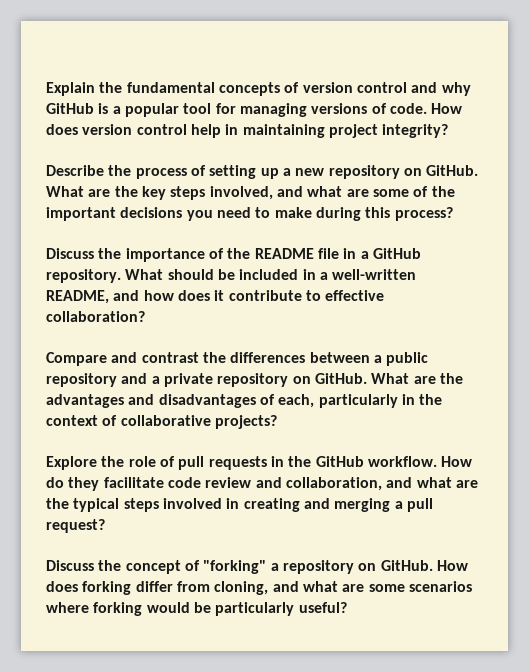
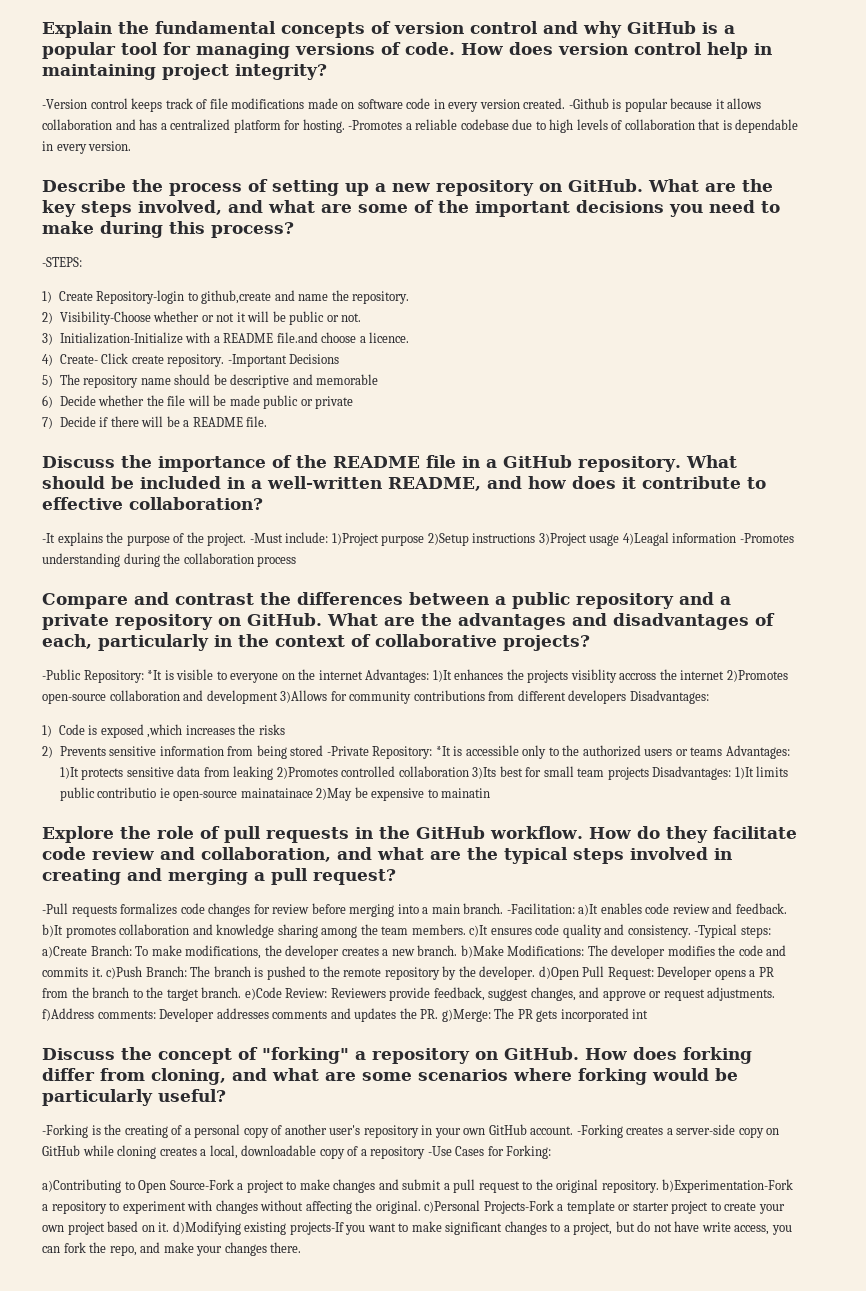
(449, 131) none -> [42,98,762,112] [42,119,799,133] [42,141,132,154] // -Version control keeps track of file modifications made on software code in every version created. -Github is popular because it allows collaboration and has a centralized platform for hosting. -Promotes a reliable codebase due to high levels of collaboration that is dependable in every version.
(453, 214) none -> [42,257,82,267] [42,290,410,304] [42,311,362,325] [42,332,410,345] [42,353,340,367] [42,374,379,388] [42,395,354,409] [42,416,268,429] // -STEPS: // 1) Create Repository-login to github,create and name the repository. // 2) Visibility-Choose whether or not it will be public or not. // 3) Initialization-Initialize with a README file.and choose a licence. // 4) Create- Click create repository. -Important Decisions // 5) The repository name should be descriptive and memorable // 6) Decide whether the file will be made public or private // 7) Decide if there will be a README file.
(145, 316) none -> [42,532,794,546] [42,553,297,567] // -It explains the purpose of the project. -Must include: 1)Project purpose 2)Setup instructions 3)Project usage 4)Leagal information -Promotes understanding during the collaboration process
(277, 422) none -> [42,669,788,683] [42,690,709,704] [42,724,285,738] [42,745,790,759] [59,766,789,780] [59,787,491,801] // -Public Repository: *It is visible to everyone on the internet Advantages: 1)It enhances the projects visiblity accross the internet 2)Promotes open-source collaboration and development 3)Allows for community contributions from different developers Disadvantages: // 1) Code is exposed ,which increases the risks // 2) Prevents sensitive information from being stored -Private Repository: *It is accessible only to the authorized users or teams Advantages: 1)It protects sensitive data from leaking 2)Promotes controlled collaboration 3)Its best for small team projects Disadvantages: 1)It limits public contributio ie open-source mainatainace 2)May be expensive to mainatin
(105, 526) none -> [42,903,787,917] [42,924,771,938] [42,945,787,959] [42,966,774,980] [42,987,776,1001] [42,1008,649,1022] // -Pull requests formalizes code changes for review before merging into a main branch. -Facilitation: a)It enables code review and feedback. b)It promotes collaboration and knowledge sharing among the team members. c)It ensures code quality and consistency. -Typical steps: a)Create Branch: To make modifications, the developer creates a new branch. b)Make Modifications: The developer modifies the code and commits it. c)Push Branch: The branch is pushed to the remote repository by the developer. d)Open Pull Request: Developer opens a PR from the branch to the target branch. e)Code Review: Reviewers provide feedback, suggest changes, and approve or request adjustments. f)Address comments: Developer addresses comments and updates the PR. g)Merge: The PR gets incorporated int
(347, 607) none -> [42,1124,780,1138] [42,1145,552,1159] [42,1179,794,1193] [42,1200,785,1214] [42,1221,792,1235] [42,1242,302,1256] // -Forking is the creating of a personal copy of another user's repository in your own GitHub account. -Forking creates a server-side copy on GitHub while cloning creates a local, downloadable copy of a repository -Use Cases for Forking: // a)Contributing to Open Source-Fork a project to make changes and submit a pull request to the original repository. b)Experimentation-Fork a repository to experiment with changes without affecting the original. c)Personal Projects-Fork a template or starter project to create your own project based on it. d)Modifying existing projects-If you want to make significant changes to a project, but do not have write access, you can fork the repo, and make your changes there.

